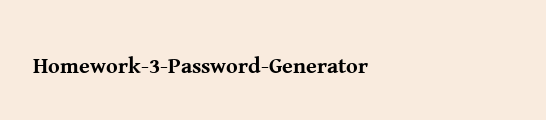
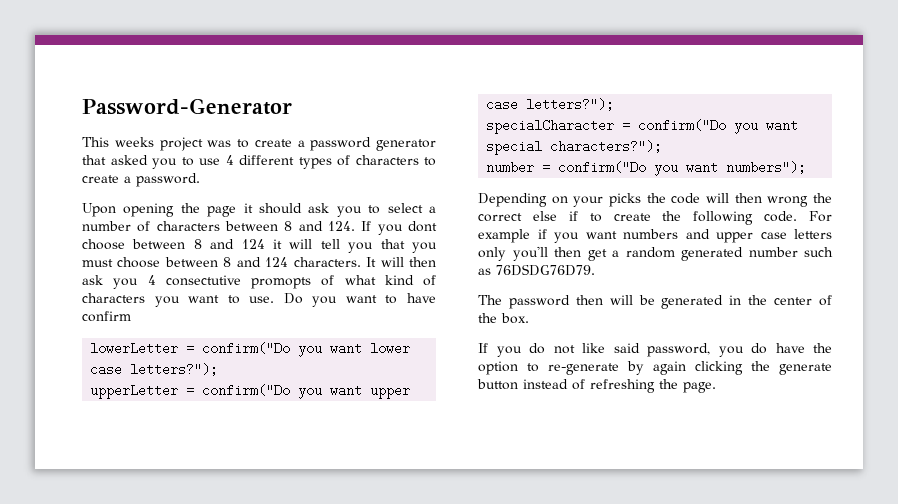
[33,56,368,73] Homework-3-Password-Generator -> [82,98,292,115] [82,137,436,151] [82,155,436,169] [82,173,200,187] [82,203,436,217] [82,221,437,235] [82,239,437,253] [82,257,437,268] [82,275,436,289] [82,293,436,307] [82,311,131,322] [90,342,411,357] [90,363,219,376] [90,384,411,399] [486,98,615,111] [486,119,799,134] [486,140,663,155] [486,161,807,176] [478,193,832,207] [478,211,832,225] [478,229,832,243] [478,246,833,261] [478,264,595,276] [478,295,832,309] [478,313,529,324] [478,343,832,357] [478,361,832,375] [477,379,716,393] Password-Generator // This weeks project was to create a password generator that asked you to use 4 different types of characters to create a password. // Upon opening the page it should ask you to select a number of characters between 8 and 124. If you dont choose between 8 and 124 it will tell you that you must choose between 8 and 124 characters. It will then ask you 4 consectutive promopts of what kind of characters you want to use. Do you want to have confirm // lowerLetter = confirm("Do you want lower case letters?"); // upperLetter = confirm("Do you want upper case letters?"); // specialCharacter = confirm("Do you want special characters?"); // number = confirm("Do you want numbers"); // Depending on your picks the code will then wrong the correct else if to create the following code. For example if you want numbers and upper case letters only you'll then get a random generated number such as 76DSDG76D79. // The password then will be generated in the center of the box. // If you do not like said password, you do have the option to re-generate by again clicking the generate button instead of refreshing the page.

